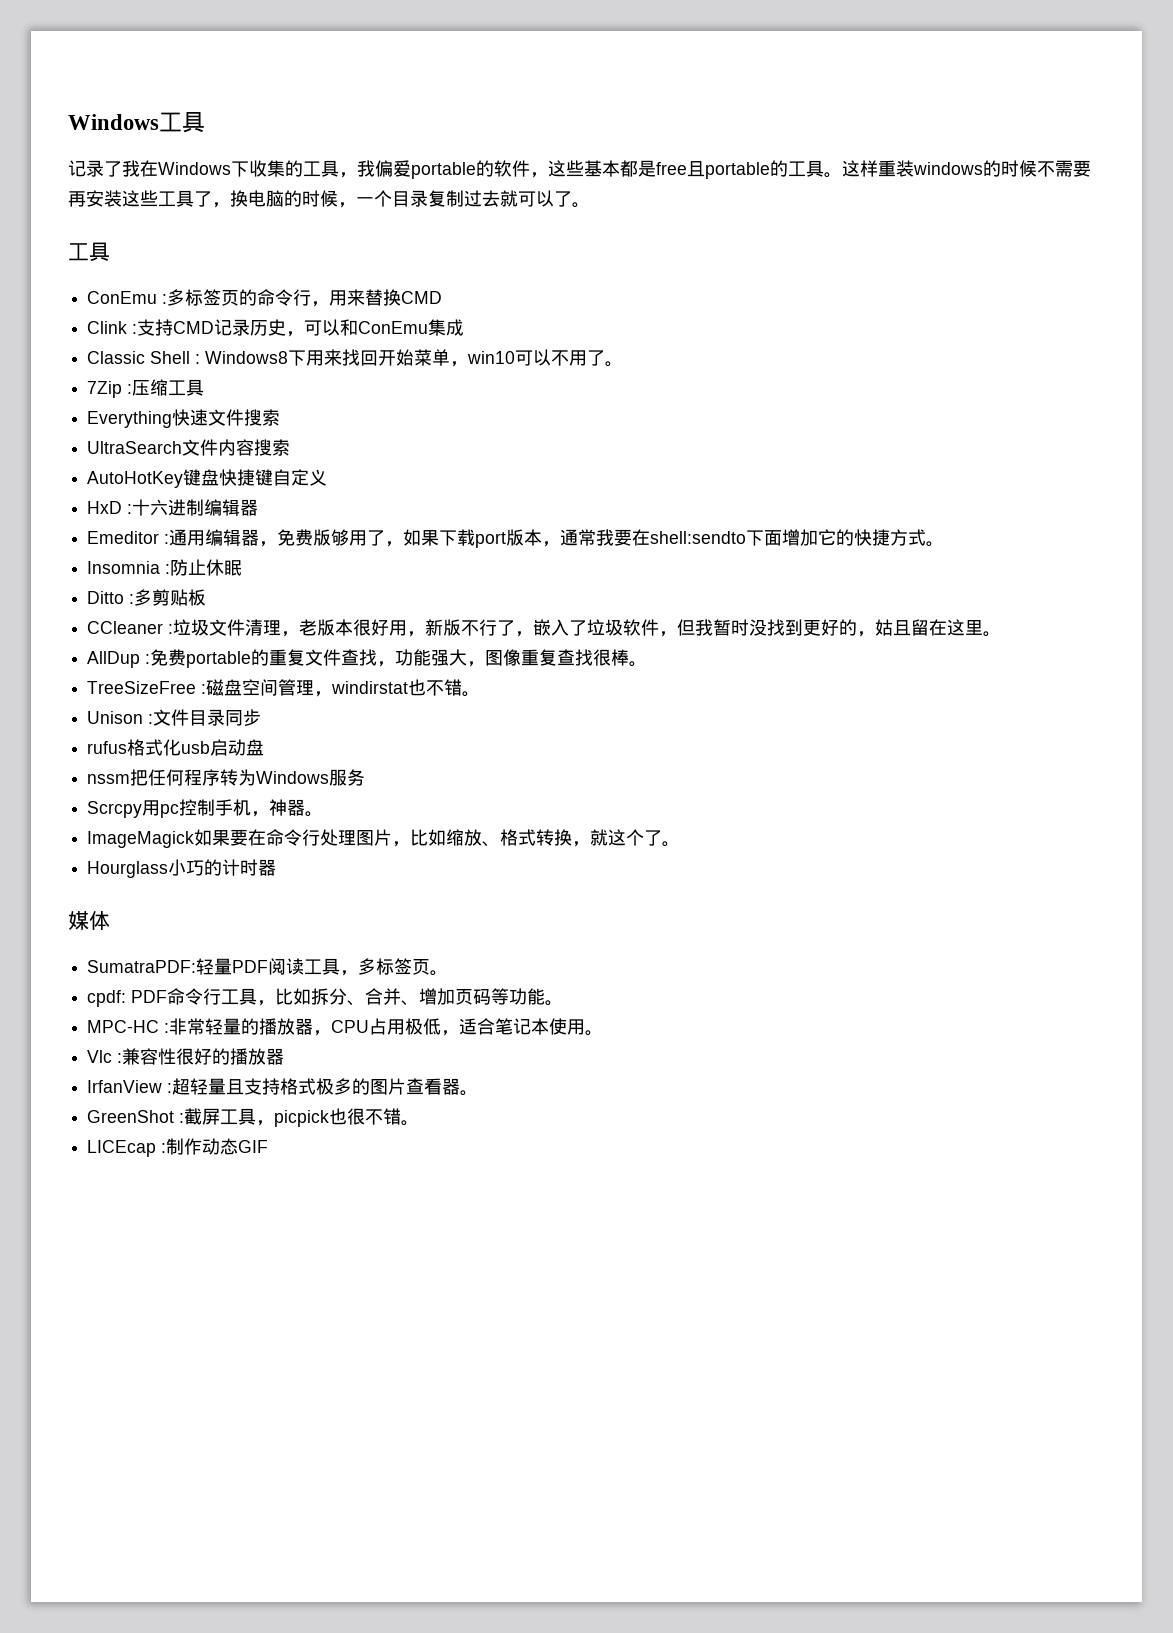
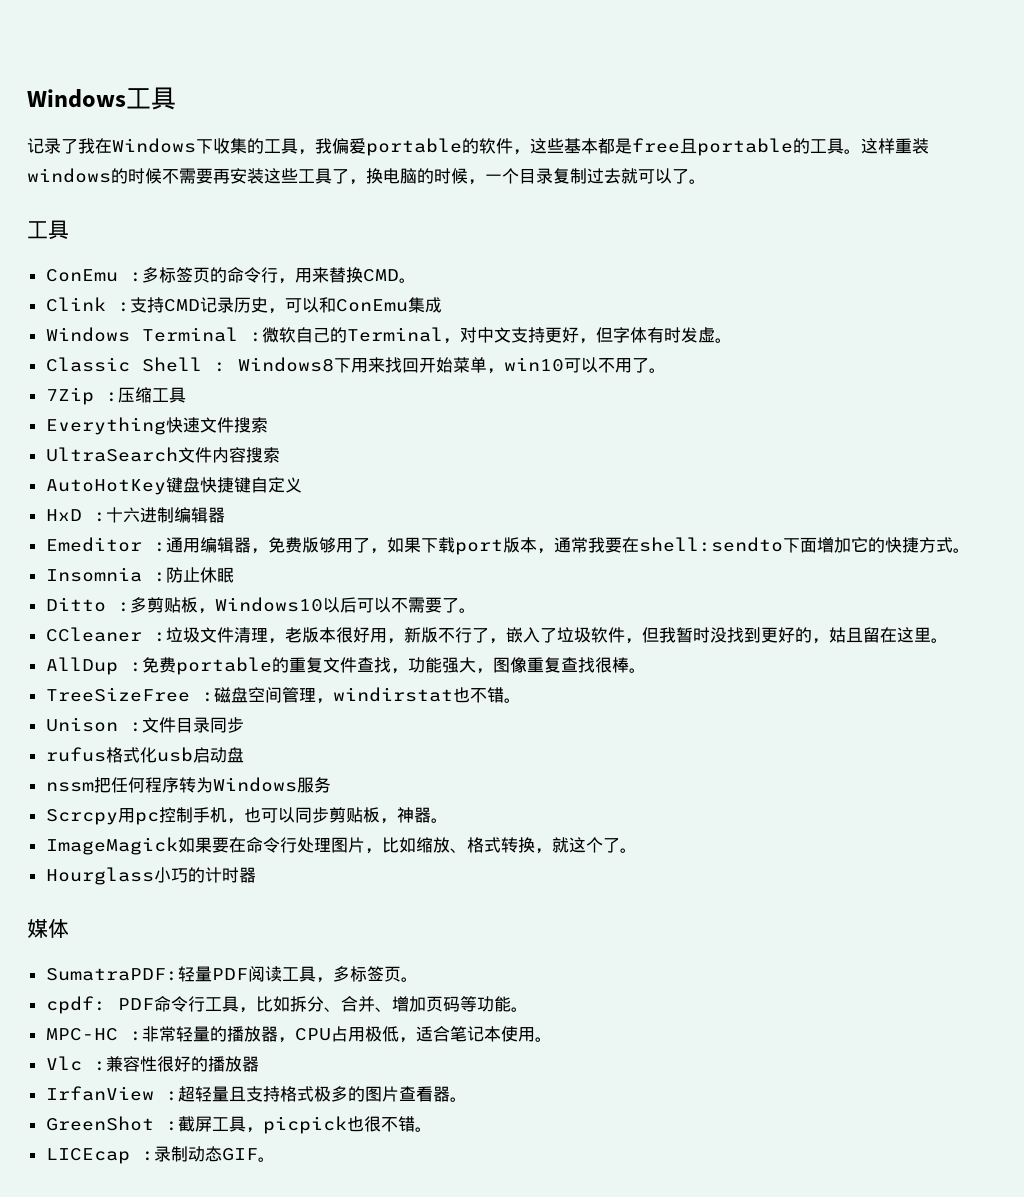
(443, 297) none -> [398,278,416,283] 。
(465, 327) none -> [45,327,732,344] // Windows Terminal :微软自己的Terminal，对中文支持更好，但字体有时发虚。
(207, 597) none -> [197,597,476,614] ，Windows10以后可以不需要了。
(270, 814) none -> [243,807,397,824] 也可以同步剪贴板，
[166,1138,203,1155] 制作 -> [153,1146,188,1162] 录制
(269, 1146) none -> [257,1157,275,1162] 。

